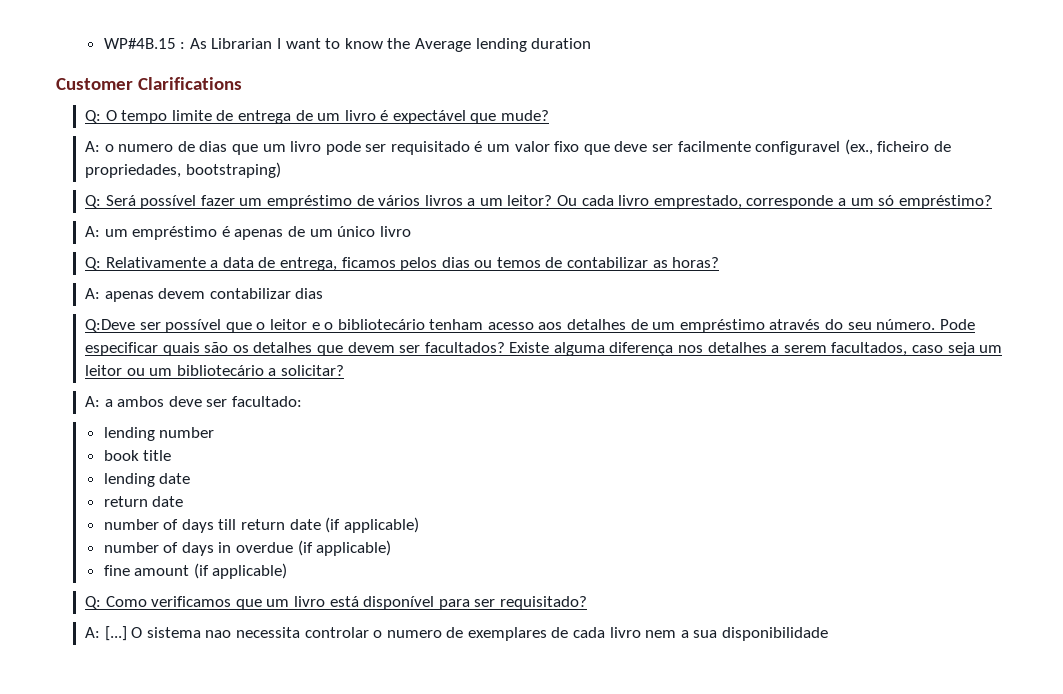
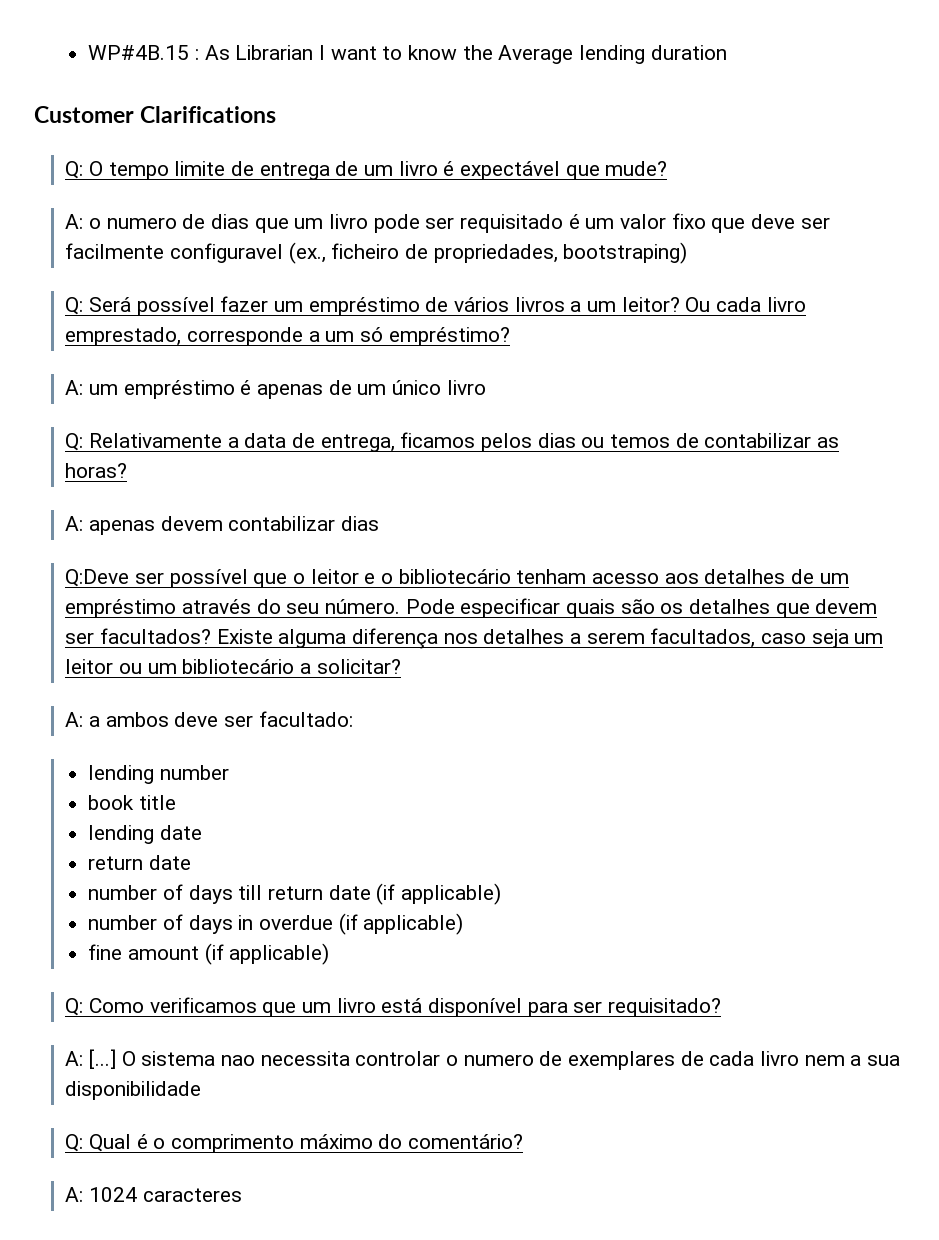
(828, 634) none -> [65,1134,523,1153] [65,1187,242,1202] // Q: Qual é o comprimento máximo do comentário? // A: 1024 caracteres

